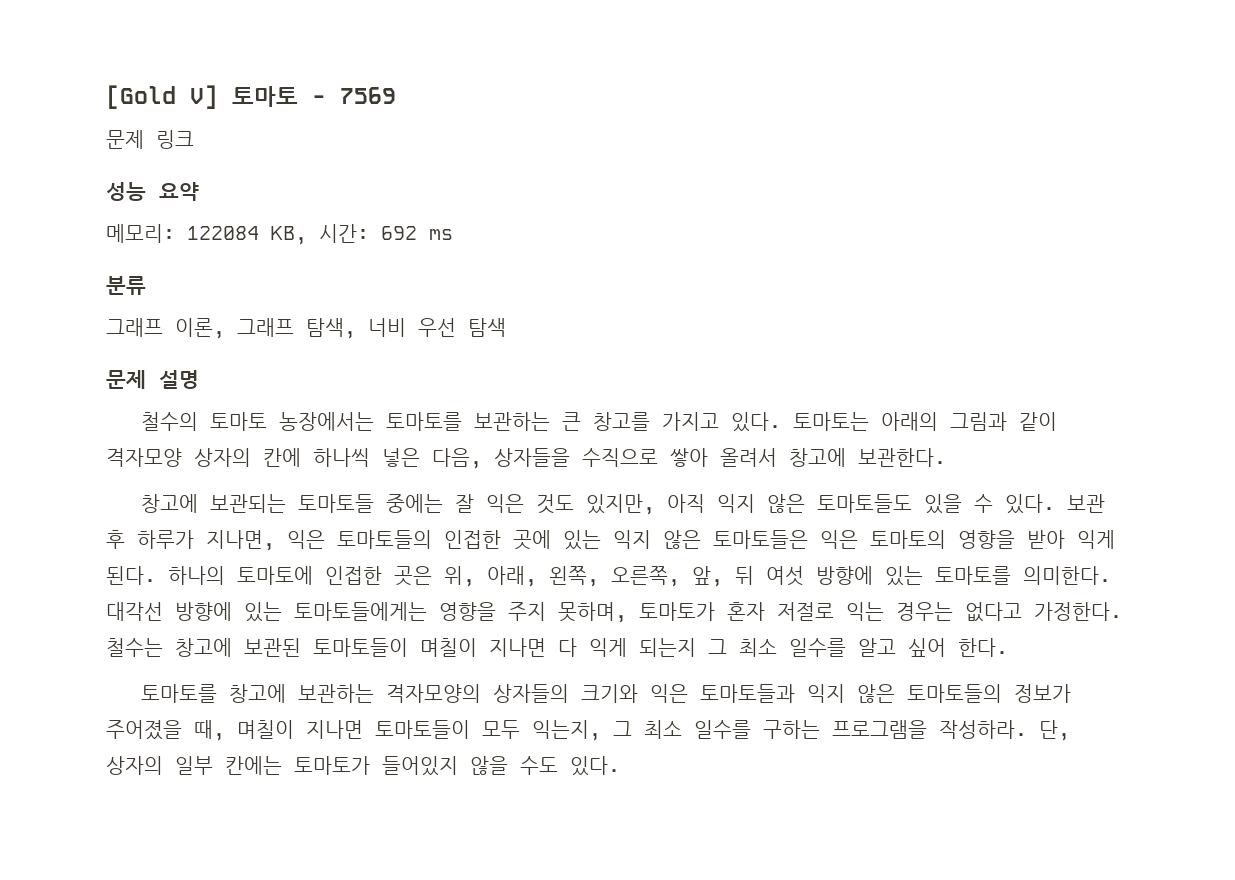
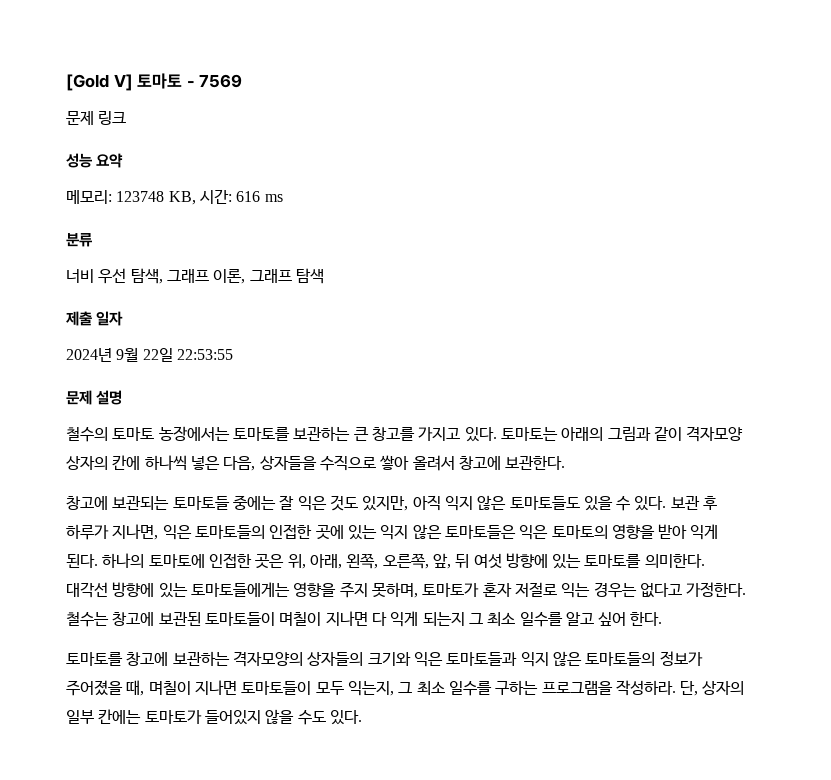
[187,226,259,240] 122084 -> [116,191,165,202] 123748
[381,226,417,240] 692 -> [236,191,261,202] 616
[106,318,506,339] 그래프 이론, 그래프 탐색, 너비 우선 탐색 -> [66,268,324,284] [66,311,124,326] [66,347,233,362] 너비 우선 탐색, 그래프 이론, 그래프 탐색 // 제출 일자 // 2024년 9월 22일 22:53:55

